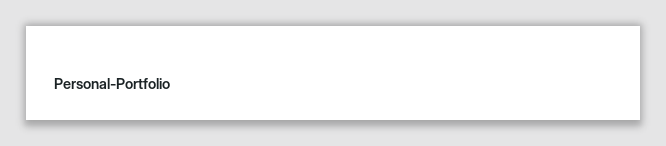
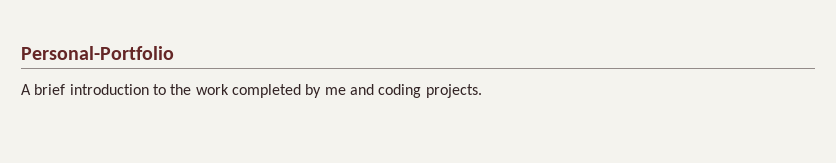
(170, 83) none -> [21,84,482,98] // A brief introduction to the work completed by me and coding projects.

